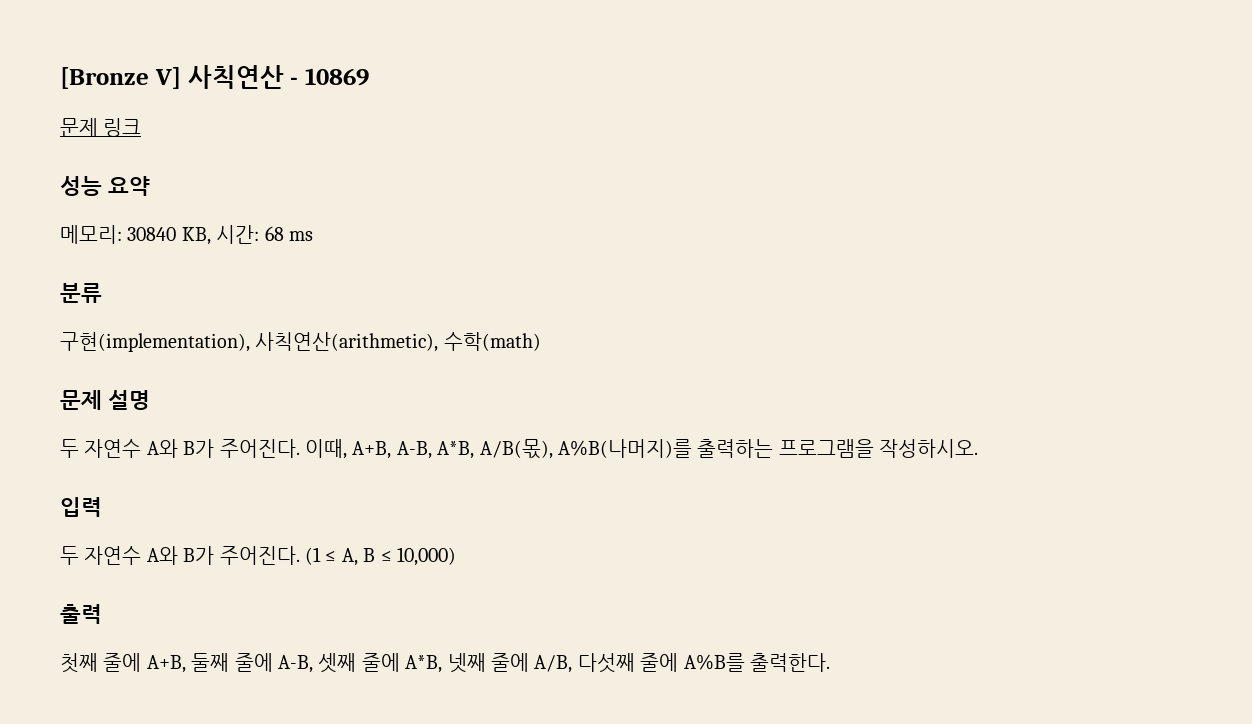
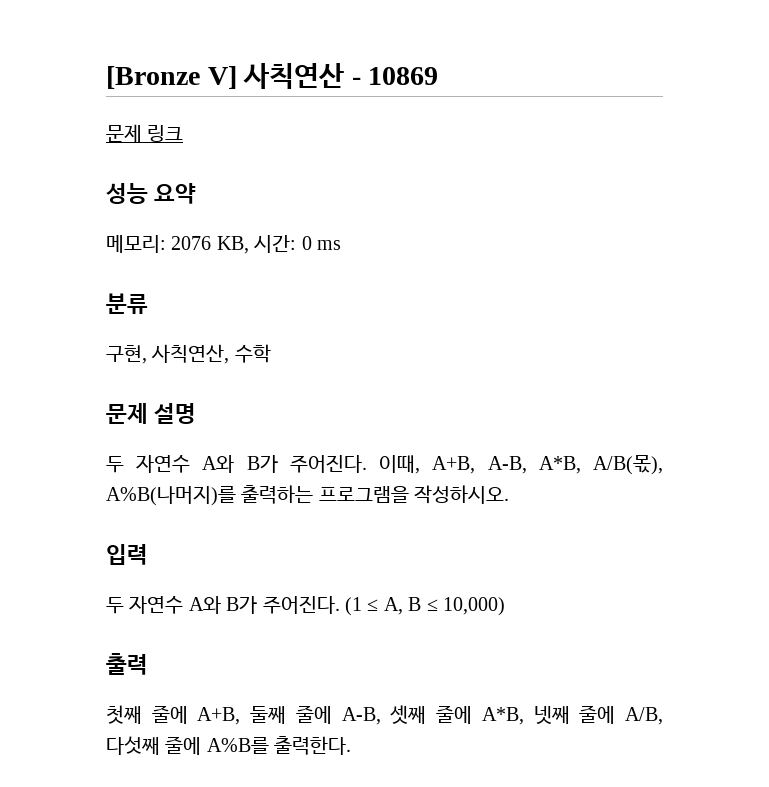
[127,227,177,241] 30840 -> [171,236,212,250] 2076
[264,226,284,241] 68 -> [301,236,312,250] 0
[60,332,541,352] 구현(implementation), 사칙연산(arithmetic), 수학(math) -> [106,344,271,364] 구현, 사칙연산, 수학

